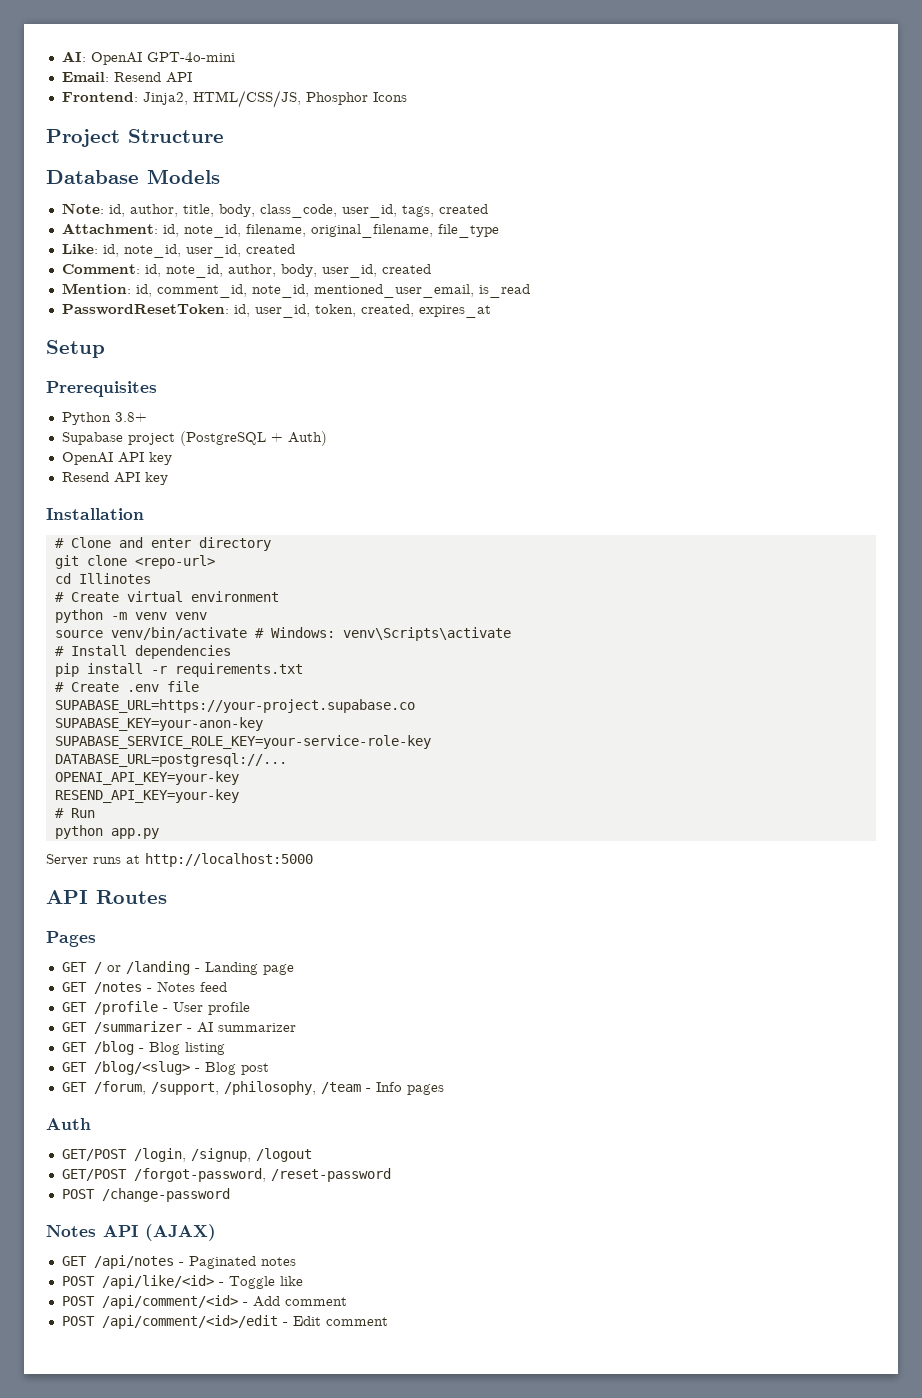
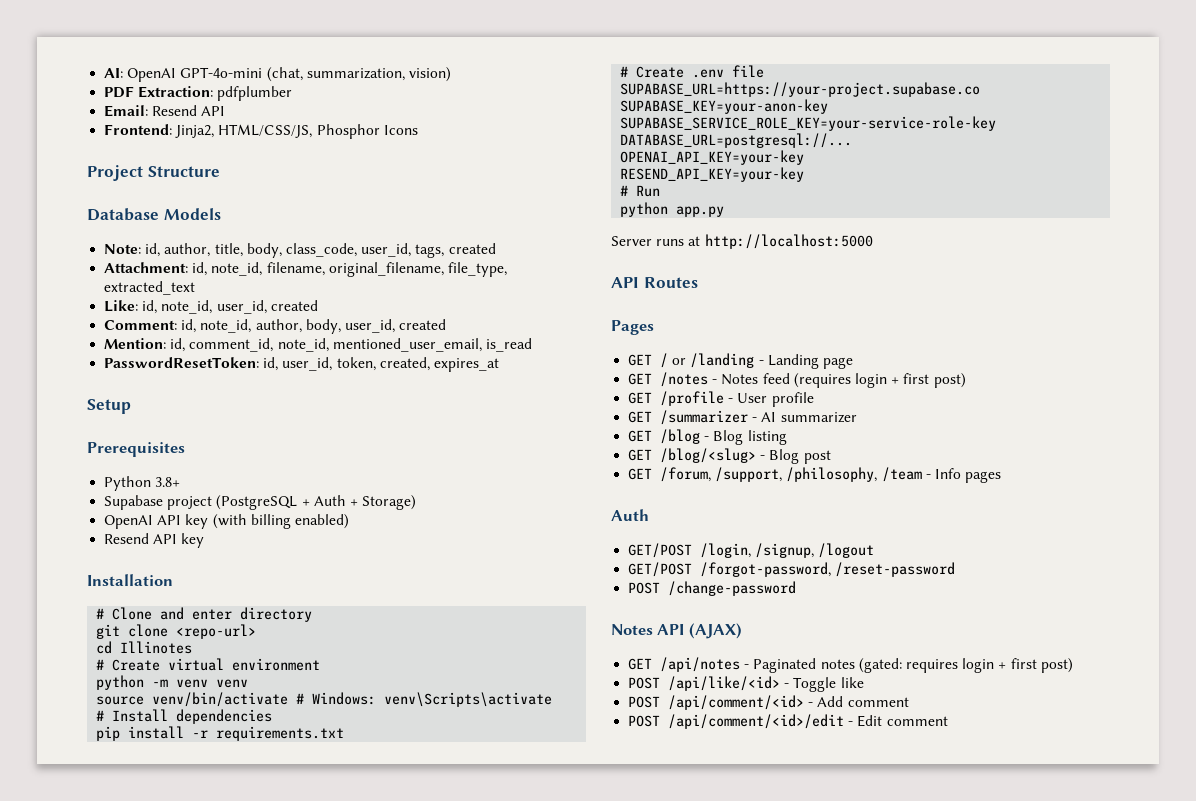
(235, 57) none -> [266,67,451,82] [104,86,293,101] (chat, summarization, vision) // PDF Extraction: pdfplumber
[437,224,499,238] file_type -> [447,262,507,277] [104,281,196,295] file_type, extracted_text
[287,431,327,446] Auth) -> [313,495,417,510] Auth + Storage)
(172, 458) none -> [212,514,349,529] (with billing enabled)
(227, 987) none -> [793,373,966,388] (requires login + first post)
(296, 1261) none -> [858,658,1073,673] (gated: requires login + first post)

